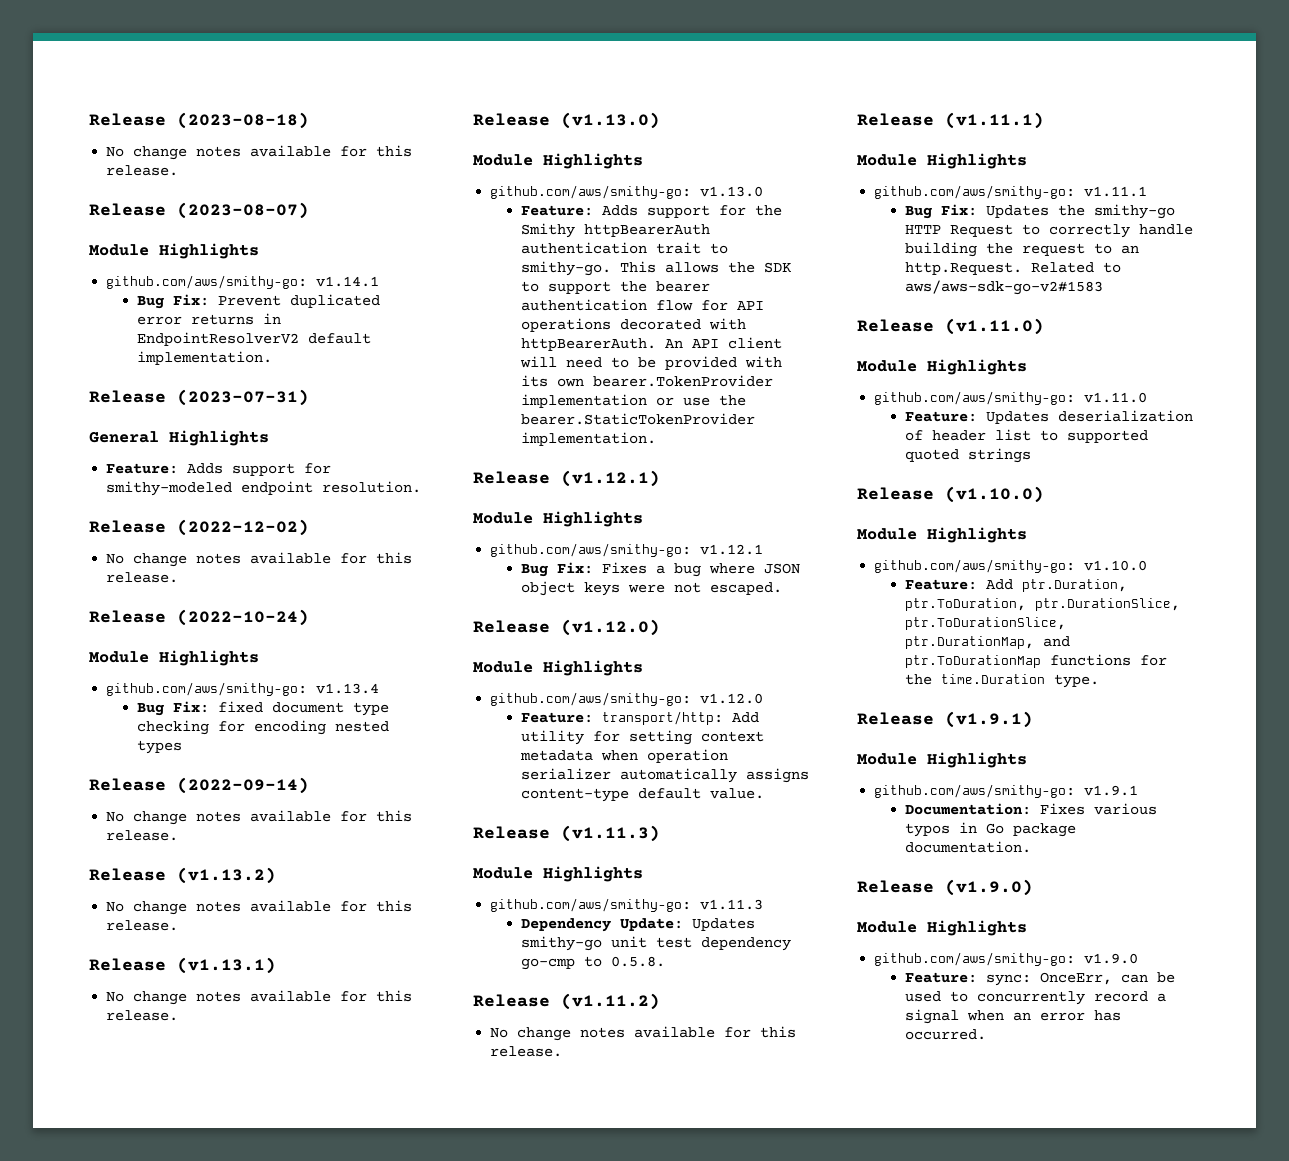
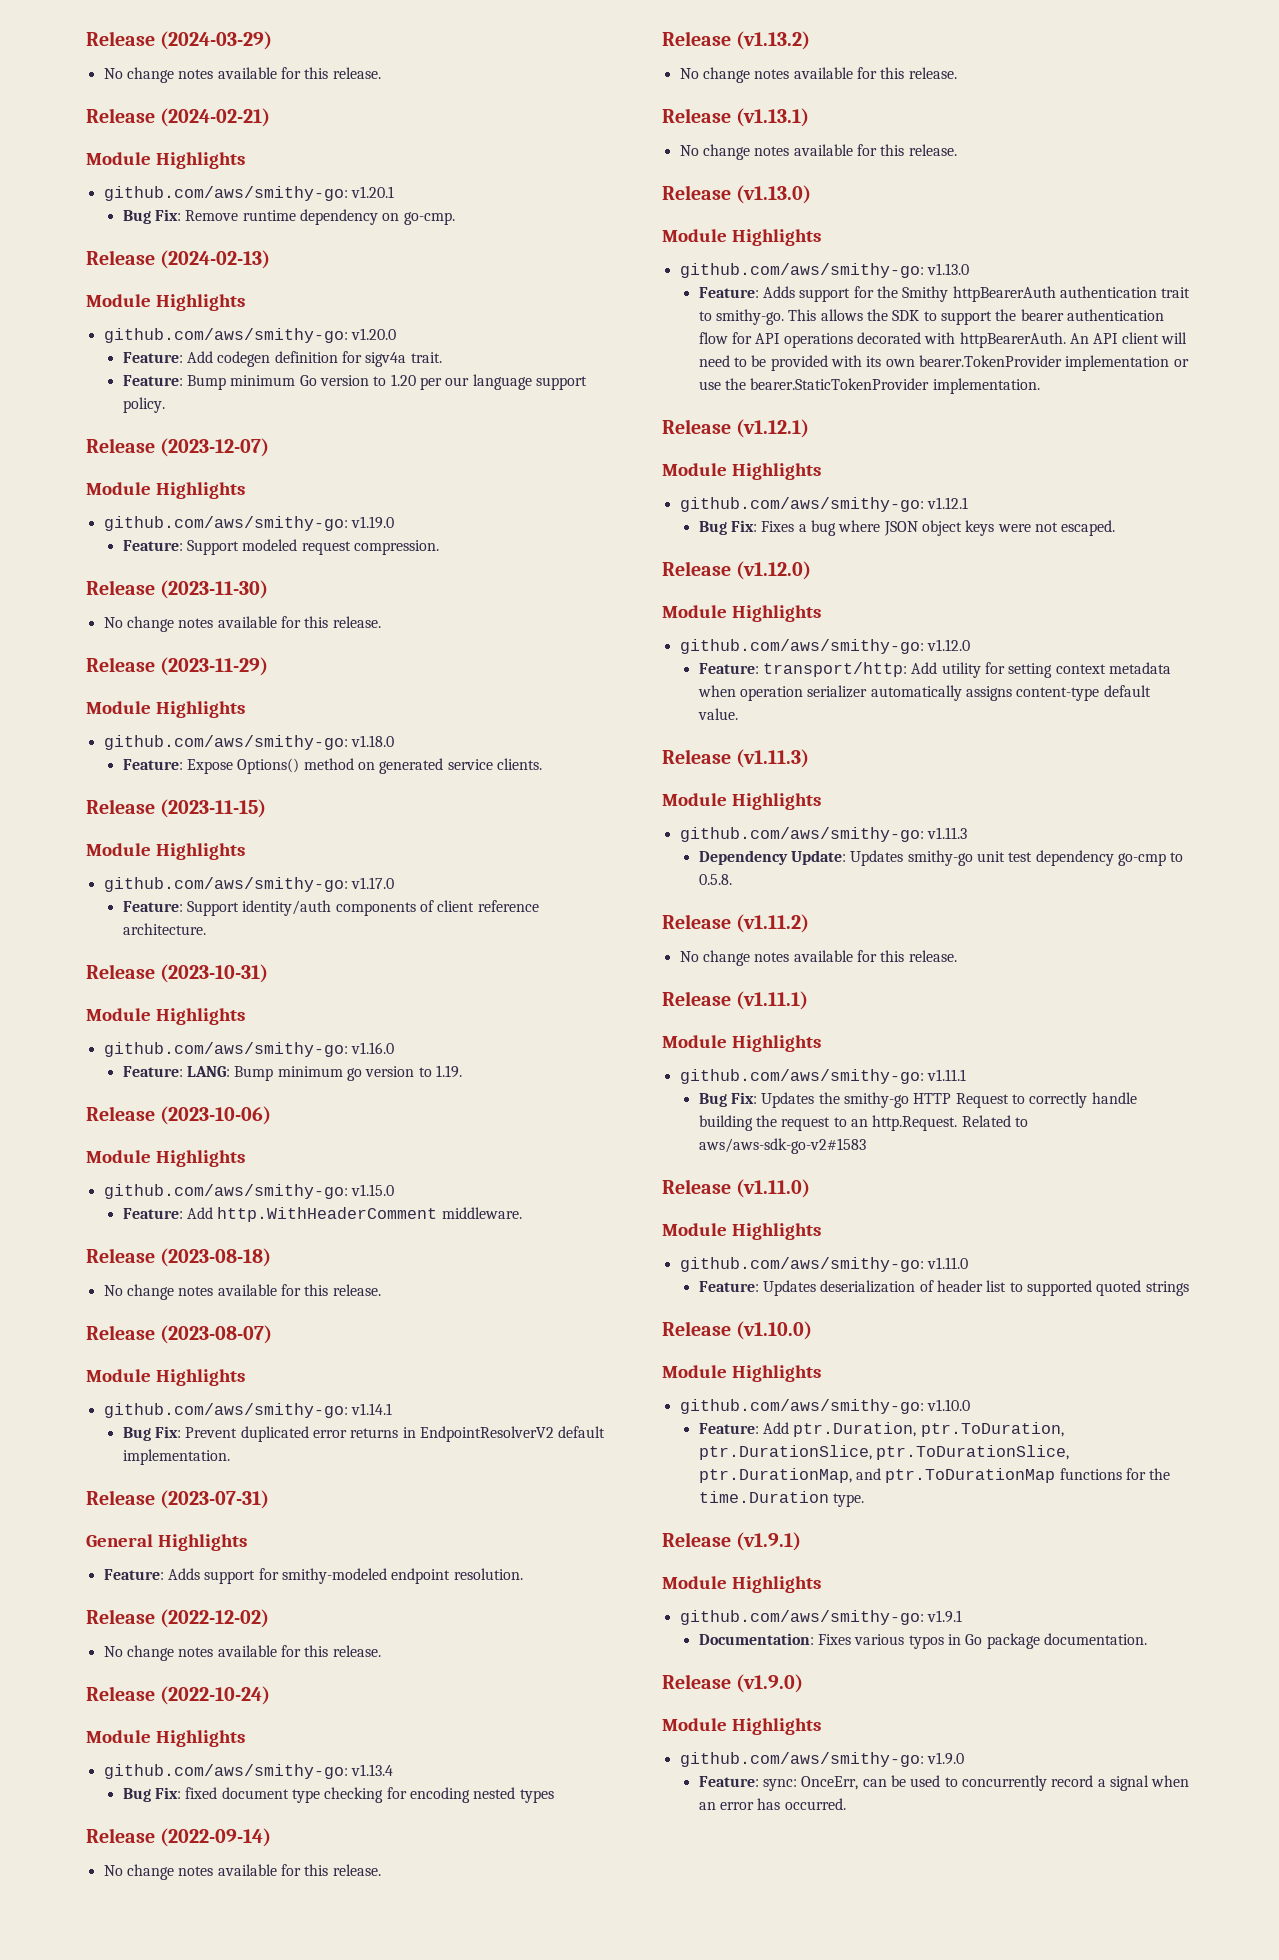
[89,113,166,126] Release -> [86,31,273,50] [103,67,381,83] [86,108,271,127] [86,152,245,169] [103,186,394,201] [122,209,455,225] [86,250,271,269] [86,294,245,311] [103,328,396,343] [122,351,442,367] [122,374,588,390] [122,397,165,413] [86,438,270,457] [86,482,245,499] [103,516,394,531] [122,539,440,555] [86,580,269,599] [103,616,381,632] [86,657,269,676] [86,701,245,718] [103,735,394,750] [122,758,543,774] [86,799,267,818] [86,843,245,860] [103,877,394,892] [122,900,539,916] [122,923,206,935] [86,964,269,983] [86,1008,245,1025] [103,1042,394,1057] [122,1065,463,1081] [86,1106,272,1125] [86,1150,245,1167] [103,1184,394,1199] [122,1207,522,1222] [86,1248,155,1263] Release (2024-03-29) // No change notes available for this release. // Release (2024-02-21) // Module Highlights // github.com/aws/smithy-go: v1.20.1 // Bug Fix: Remove runtime dependency on go-cmp. // Release (2024-02-13) // Module Highlights // github.com/aws/smithy-go: v1.20.0 // Feature: Add codegen definition for sigv4a trait. // Feature: Bump minimum Go version to 1.20 per our language support policy. // Release (2023-12-07) // Module Highlights // github.com/aws/smithy-go: v1.19.0 // Feature: Support modeled request compression. // Release (2023-11-30) // No change notes available for this release. // Release (2023-11-29) // Module Highlights // github.com/aws/smithy-go: v1.18.0 // Feature: Expose Options() method on generated service clients. // Release (2023-11-15) // Module Highlights // github.com/aws/smithy-go: v1.17.0 // Feature: Support identity/auth components of client reference architecture. // Release (2023-10-31) // Module Highlights // github.com/aws/smithy-go: v1.16.0 // Feature: LANG: Bump minimum go version to 1.19. // Release (2023-10-06) // Module Highlights // github.com/aws/smithy-go: v1.15.0 // Feature: Add http.WithHeaderComment middleware. // Release

